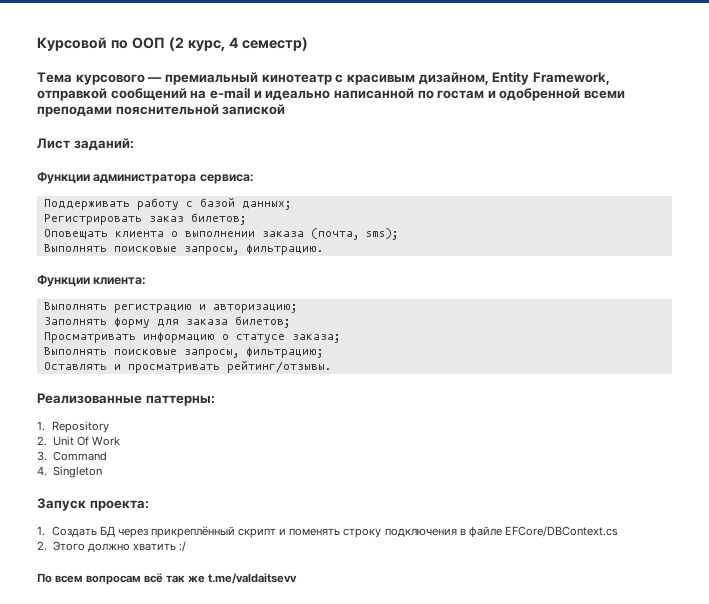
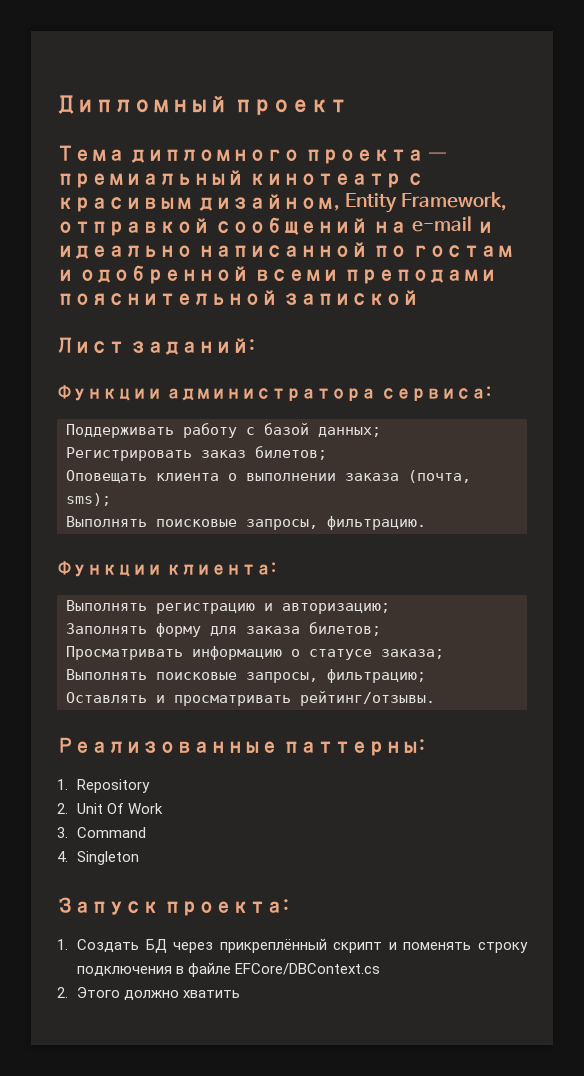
[37,37,309,51] Курсовой по ООП (2 курс, 4 семестр) -> [57,95,348,115] Дипломный проект
[75,74,145,85] курсового -> [129,149,424,164] дипломного проекта
[179,541,187,552] [37,573,297,585] :/ // По всем вопросам всё так же t.me/valdaitsevv -> (241, 994) none

